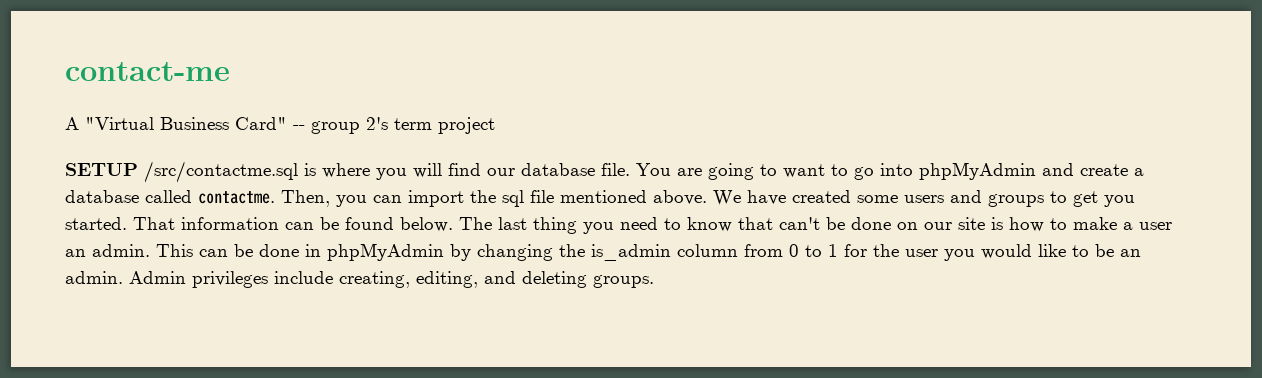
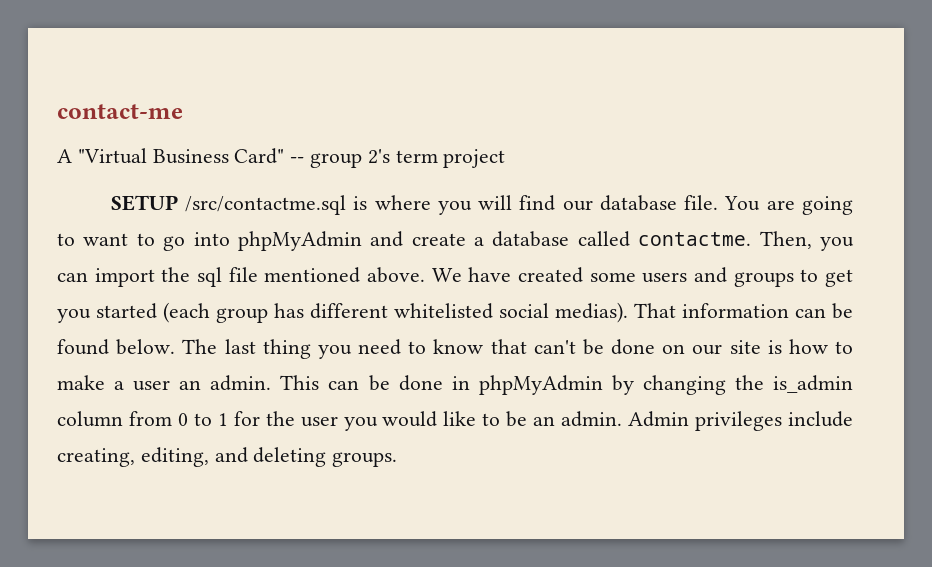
[65,217,127,230] started. -> [96,302,628,323] started (each group has different whitelisted social medias).

